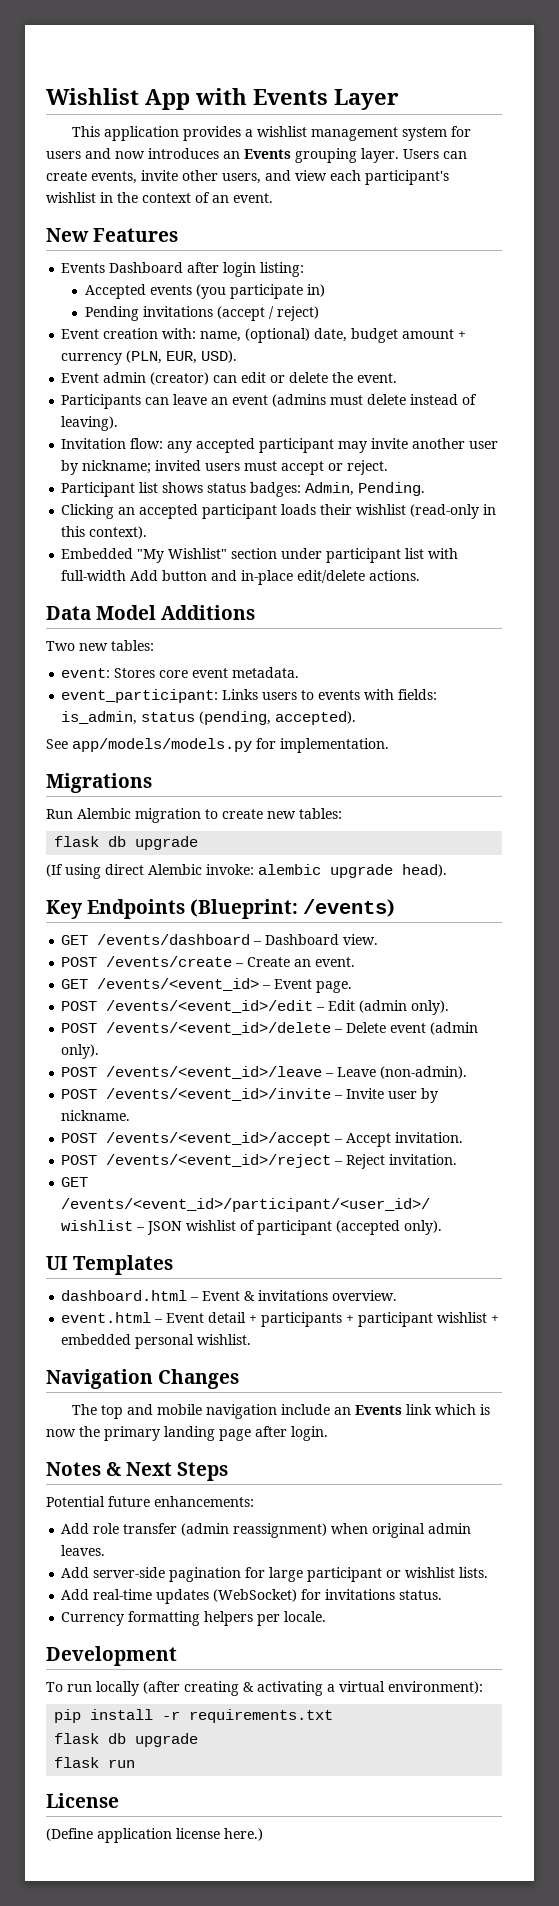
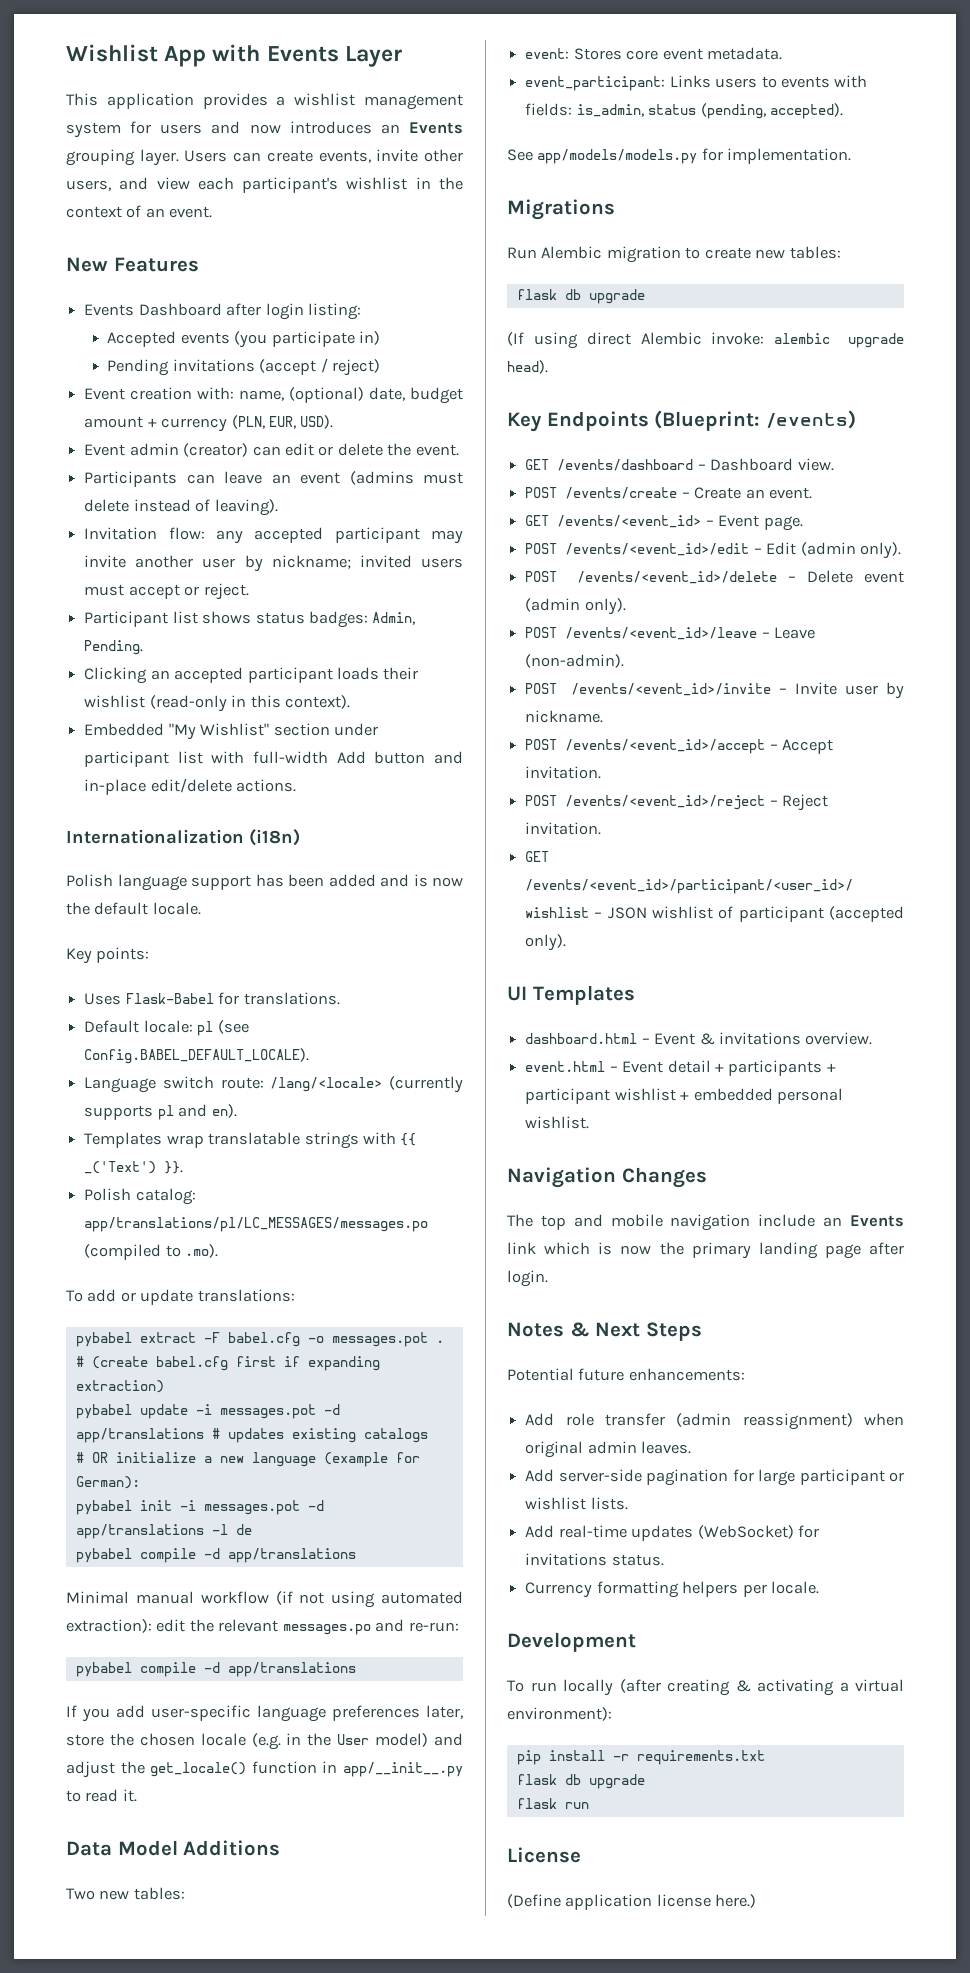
(421, 575) none -> [66,829,300,846] [66,874,463,891] [66,902,201,915] [66,947,150,964] [84,992,340,1005] [84,1020,249,1036] [84,1048,310,1064] [84,1076,464,1093] [84,1104,237,1120] [84,1132,417,1149] [84,1161,184,1174] [84,1188,196,1205] [84,1217,429,1232] [84,1244,219,1260] [66,1289,295,1305] [75,1332,444,1347] [75,1356,380,1371] [75,1380,164,1393] [75,1404,340,1419] [75,1428,428,1443] [75,1452,420,1467] [75,1476,140,1489] [75,1500,324,1515] [75,1524,252,1539] [75,1548,356,1563] [66,1591,463,1608] [66,1619,459,1635] [75,1662,356,1677] [66,1705,463,1722] [66,1733,464,1750] [66,1761,464,1778] [66,1789,137,1802] // Internationalization (i18n) // Polish language support has been added and is now the default locale. // Key points: // Uses Flask-Babel for translations. // Default locale: pl (see Config.BABEL_DEFAULT_LOCALE). // Language switch route: /lang/<locale> (currently supports pl and en). // Templates wrap translatable strings with {{ _('Text') }}. // Polish catalog: app/translations/pl/LC_MESSAGES/messages.po (compiled to .mo). // To add or update translations: // pybabel extract -F babel.cfg -o messages.pot . # (create babel.cfg first if expanding extraction) // pybabel update -i messages.pot -d app/translations # updates existing catalogs // # OR initialize a new language (example for German): // pybabel init -i messages.pot -d app/translations -l de // pybabel compile -d app/translations // Minimal manual workflow (if not using automated extraction): edit the relevant messages.po and re-run: // pybabel compile -d app/translations // If you add user-specific language preferences later, store the chosen locale (e.g. in the User model) and adjust the get_locale() function in app/__init__.py to read it.

